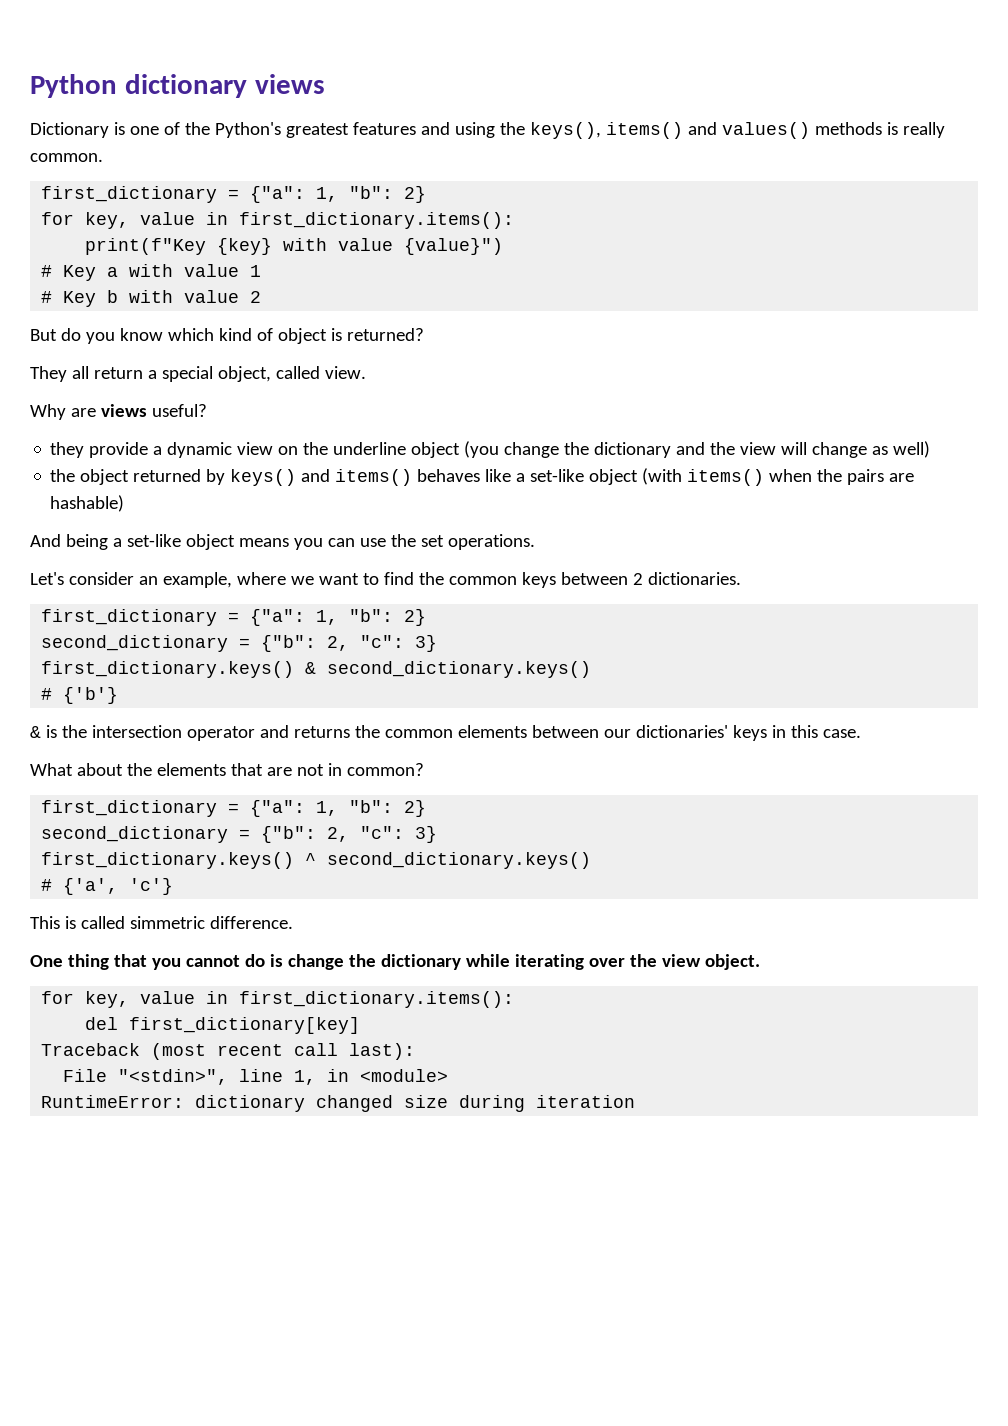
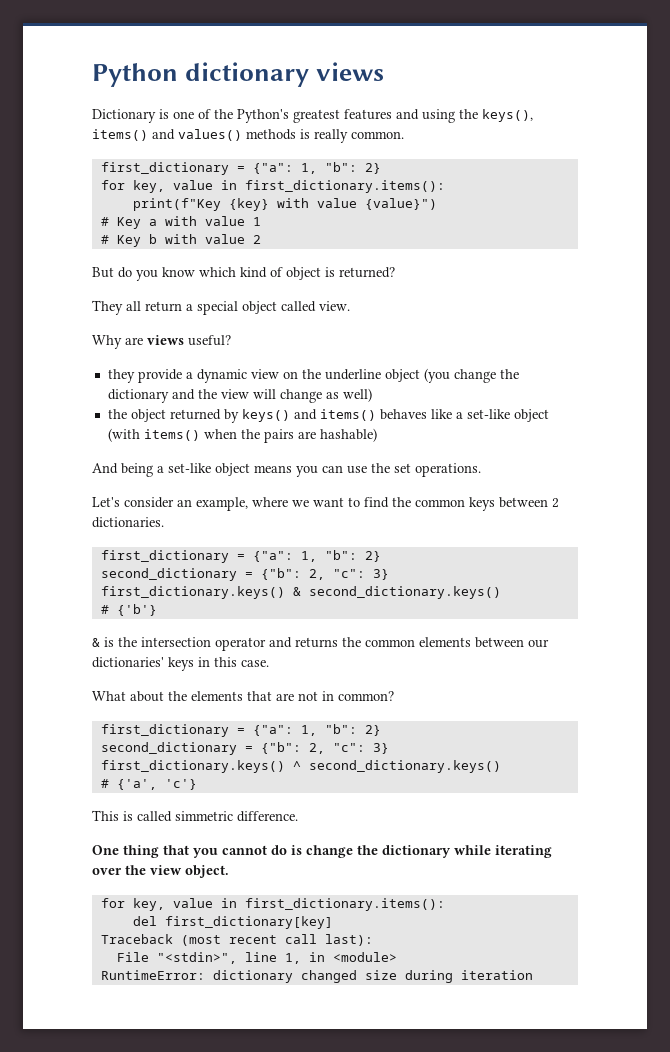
[217,366,271,382] object, -> [242,301,277,314] object

